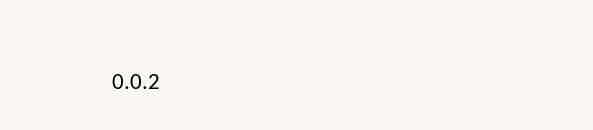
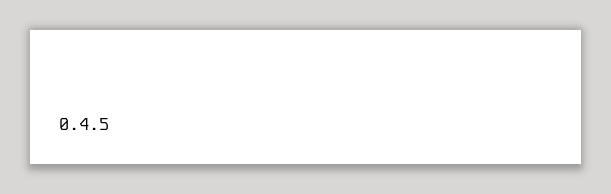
[112,74,160,89] 0.0.2 -> [59,118,109,130] 0.4.5

